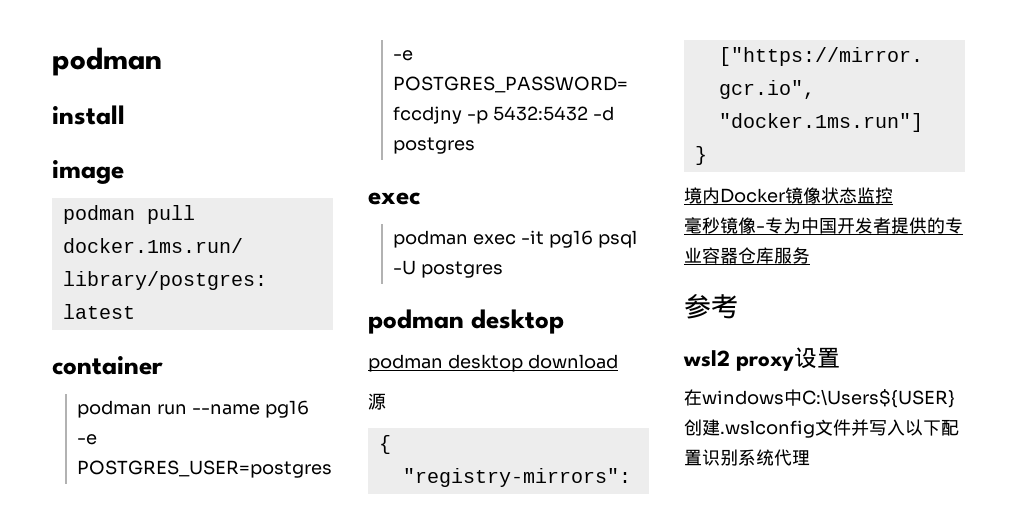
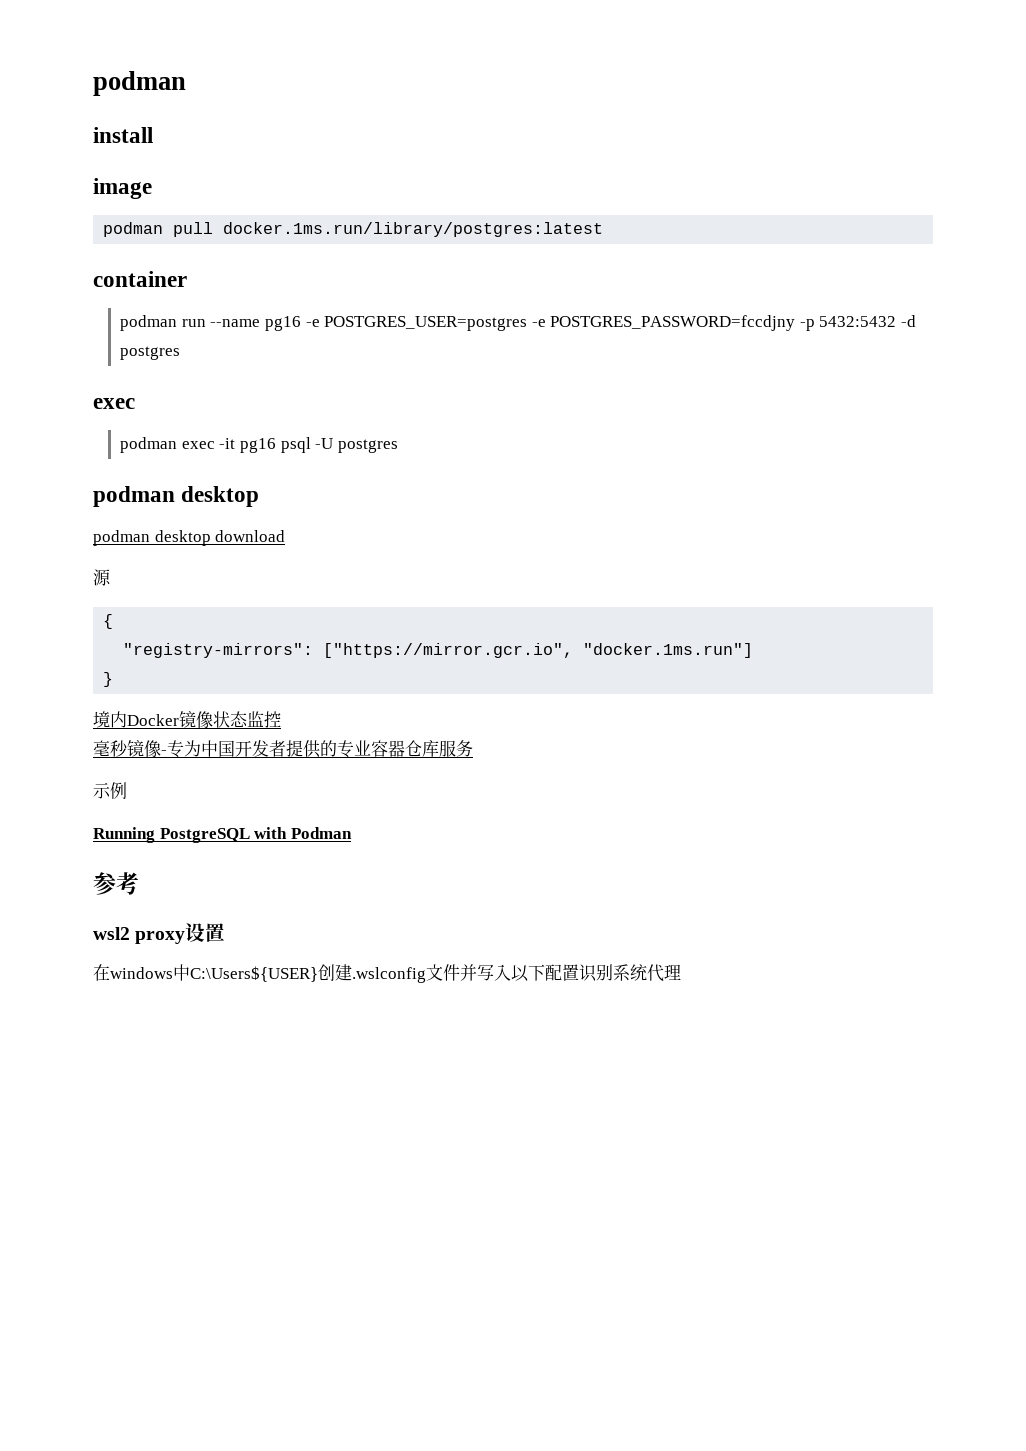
(810, 255) none -> [93,782,127,799] [93,827,352,843] // 示例 // Running PostgreSQL with Podman

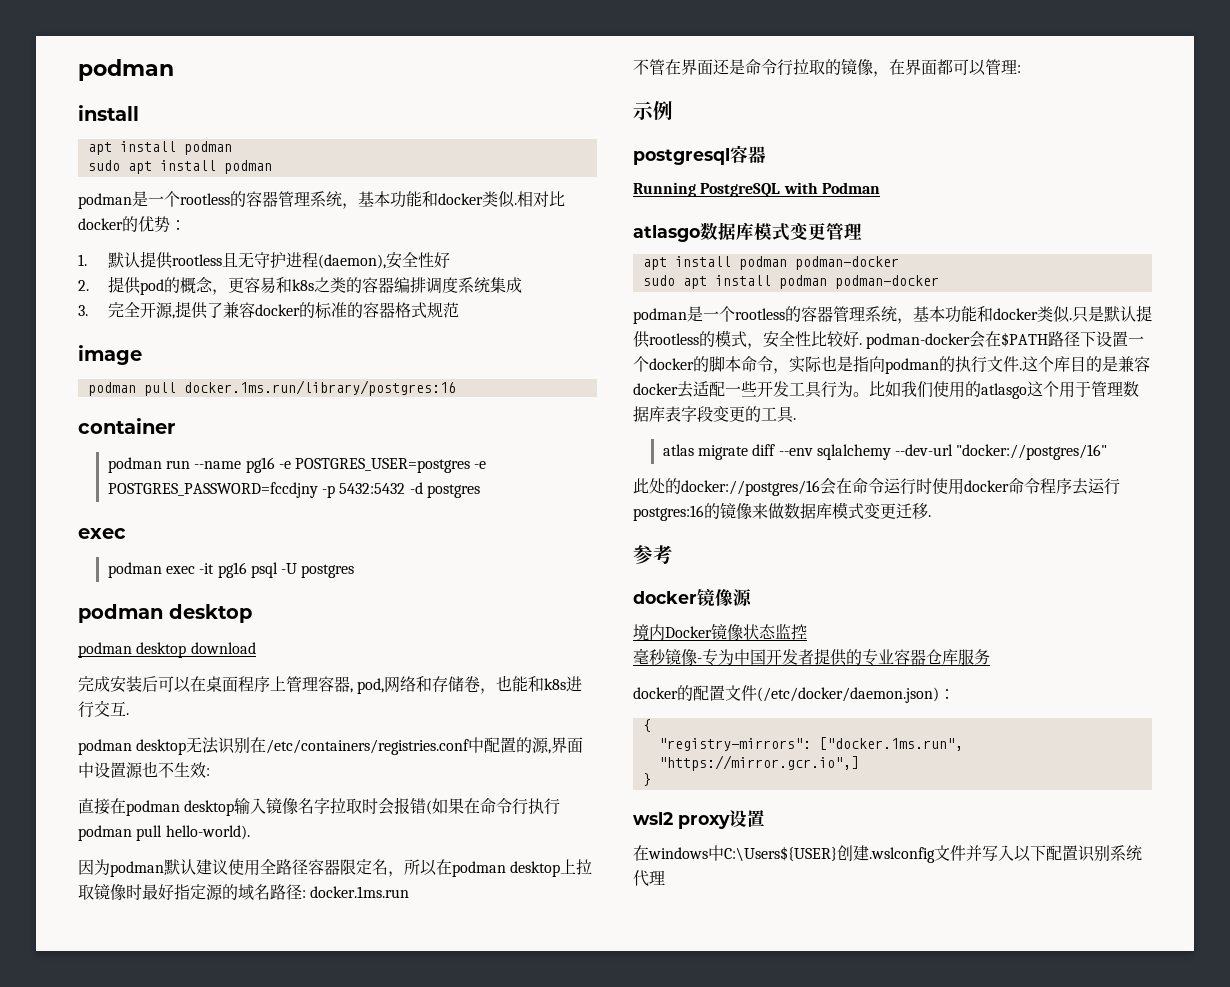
(153, 135) none -> [87,141,232,155] [87,160,272,174] [78,191,565,209] [78,216,186,232] [78,251,450,269] [78,276,522,295] [78,301,459,319] // apt install podman // sudo apt install podman // podman是一个rootless的容器管理系统，基本功能和docker类似.相对比docker的优势： // 1.默认提供rootless且无守护进程(daemon),安全性好 // 2.提供pod的概念，更容易和k8s之类的容器编排调度系统集成 // 3.完全开源,提供了兼容docker的标准的容器格式规范
[223,222,604,237] docker.1ms.run/library/postgres:latest -> [183,380,456,396] docker.1ms.run/library/postgres:16
[93,569,111,586] [103,614,114,629] [123,643,754,658] [103,672,114,687] 源 // { // "registry-mirrors": ["https://mirror.gcr.io", "docker.1ms.run"] // } -> [78,675,583,694] [78,700,129,718] [78,737,584,755] [78,761,210,778] [78,797,561,816] [78,825,250,841] [78,859,593,877] [78,883,410,901] [633,58,1021,77] [633,101,673,120] [633,145,766,165] [633,182,880,197] [633,222,862,242] [642,256,899,270] [642,275,939,289] [633,305,1152,324] [633,330,1145,349] [633,355,1150,374] [633,381,1139,399] [633,406,796,423] [662,444,1108,460] [633,478,1120,496] [633,502,931,521] [633,545,673,564] [633,589,752,606] 完成安装后可以在桌面程序上管理容器, pod,网络和存储卷，也能和k8s进行交互. // podman desktop无法识别在/etc/containers/registries.conf中配置的源,界面中设置源也不生效: // 直接在podman desktop输入镜像名字拉取时会报错(如果在命令行执行podman pull hello-world). // 因为podman默认建议使用全路径容器限定名，所以在podman desktop上拉取镜像时最好指定源的域名路径: docker.1ms.run // 不管在界面还是命令行拉取的镜像，在界面都可以管理: // 示例 // postgresql容器 // Running PostgreSQL with Podman // atlasgo数据库模式变更管理 // apt install podman podman-docker // sudo apt install podman podman-docker // podman是一个rootless的容器管理系统，基本功能和docker类似.只是默认提供rootless的模式，安全性比较好. podman-docker会在$PATH路径下设置一个docker的脚本命令，实际也是指向podman的执行文件.这个库目的是兼容docker去适配一些开发工具行为。比如我们使用的atlasgo这个用于管理数据库表字段变更的工具. // atlas migrate diff --env sqlalchemy --dev-url "docker://postgres/16" // 此处的docker://postgres/16会在命令运行时使用docker命令程序去运行postgres:16的镜像来做数据库模式变更迁移. // 参考 // docker镜像源
[93,782,127,799] [93,827,352,843] [93,872,139,895] 示例 // Running PostgreSQL with Podman // 参考 -> [633,685,955,703] [642,719,651,732] [658,737,963,751] [658,755,859,771] [642,773,651,786] docker的配置文件(/etc/docker/daemon.json)： // { // "registry-mirrors": ["docker.1ms.run", "https://mirror.gcr.io",] // }

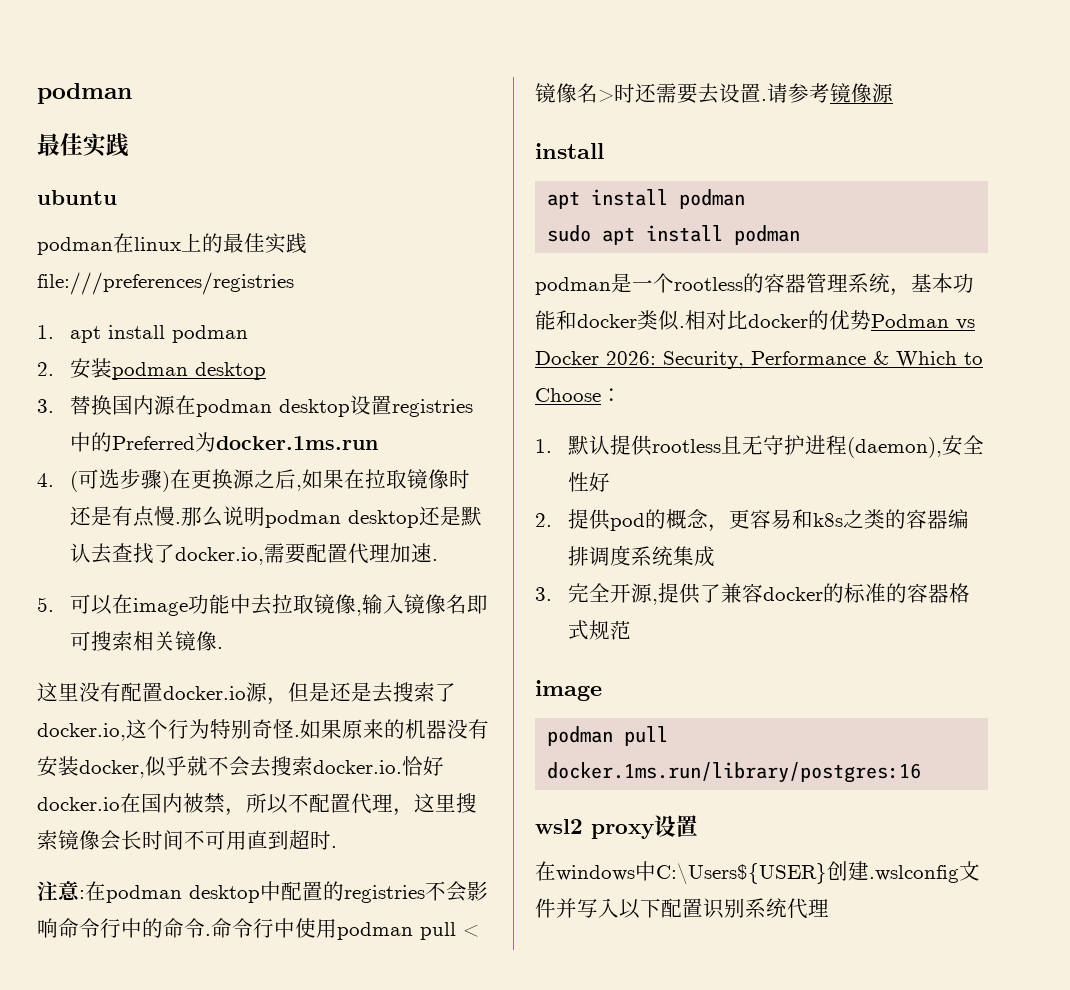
[78,59,174,81] podman -> [37,83,132,104] [37,133,129,157] [37,190,117,205] [37,233,307,255] [37,272,294,295] [37,325,248,343] [37,358,266,380] [37,395,473,417] [69,432,378,452] [37,469,470,492] [69,506,482,528] [69,543,438,565] [37,594,488,616] [69,631,223,651] [37,682,456,705] [37,719,489,741] [37,756,444,778] [37,793,477,816] [37,830,337,851] [37,881,488,903] [37,918,479,940] [535,83,893,104] podman // 最佳实践 // ubuntu // podman在linux上的最佳实践file:///preferences/registries // 1. apt install podman // 2.安装podman desktop // 3.替换国内源在podman desktop设置registries中的Preferred为docker.1ms.run // 4. (可选步骤)在更换源之后,如果在拉取镜像时还是有点慢.那么说明podman desktop还是默认去查找了docker.io,需要配置代理加速. // 5.可以在image功能中去拉取镜像,输入镜像名即可搜索相关镜像. // 这里没有配置docker.io源，但是还是去搜索了docker.io,这个行为特别奇怪.如果原来的机器没有安装docker,似乎就不会去搜索docker.io.恰好docker.io在国内被禁，所以不配置代理，这里搜索镜像会长时间不可用直到超时. // 注意:在podman desktop中配置的registries不会影响命令行中的命令.命令行中使用podman pull <镜像名>时还需要去设置.请参考镜像源
(170, 224) none -> [871,314,975,330] [535,351,983,369] [535,388,601,402] Podman vs Docker 2026: Security, Performance & Which to Choose
[78,418,175,434] [107,457,487,473] [107,482,480,498] [78,528,126,539] [107,562,355,578] [78,604,252,623] [78,642,256,658] [78,675,583,694] [78,700,129,718] [78,737,584,755] [78,761,210,778] [78,797,561,816] [78,825,250,841] [78,859,593,877] [78,883,410,901] [633,58,1021,77] [633,101,673,120] [633,145,766,165] [633,182,880,197] [633,222,862,242] [642,256,899,270] [642,275,939,289] [633,305,1152,324] [633,330,1145,349] [633,355,1150,374] [633,381,1139,399] [633,406,796,423] [662,444,1108,460] [633,478,1120,496] [633,502,931,521] [633,545,673,564] [633,589,752,606] [633,623,807,641] [633,648,990,666] [633,685,955,703] [642,719,651,732] [658,737,963,751] [658,755,859,771] [642,773,651,786] // container // podman run --name pg16 -e POSTGRES_USER=postgres -e POSTGRES_PASSWORD=fccdjny -p 5432:5432 -d postgres // exec // podman exec -it pg16 psql -U postgres // podman desktop // podman desktop download // 完成安装后可以在桌面程序上管理容器, pod,网络和存储卷，也能和k8s进行交互. // podman desktop无法识别在/etc/containers/registries.conf中配置的源,界面中设置源也不生效: // 直接在podman desktop输入镜像名字拉取时会报错(如果在命令行执行podman pull hello-world). // 因为podman默认建议使用全路径容器限定名，所以在podman desktop上拉取镜像时最好指定源的域名路径: docker.1ms.run // 不管在界面还是命令行拉取的镜像，在界面都可以管理: // 示例 // postgresql容器 // Running PostgreSQL with Podman // atlasgo数据库模式变更管理 // apt install podman podman-docker // sudo apt install podman podman-docker // podman是一个rootless的容器管理系统，基本功能和docker类似.只是默认提供rootless的模式，安全性比较好. podman-docker会在$PATH路径下设置一个docker的脚本命令，实际也是指向podman的执行文件.这个库目的是兼容docker去适配一些开发工具行为。比如我们使用的atlasgo这个用于管理数据库表字段变更的工具. // atlas migrate diff --env sqlalchemy --dev-url "docker://postgres/16" // 此处的docker://postgres/16会在命令运行时使用docker命令程序去运行postgres:16的镜像来做数据库模式变更迁移. // 参考 // docker镜像源 // 境内Docker镜像状态监控 // 毫秒镜像-专为中国开发者提供的专业容器仓库服务 // docker的配置文件(/etc/docker/daemon.json)： // { // "registry-mirrors": ["docker.1ms.run", "https://mirror.gcr.io",] // } -> (922, 772) none

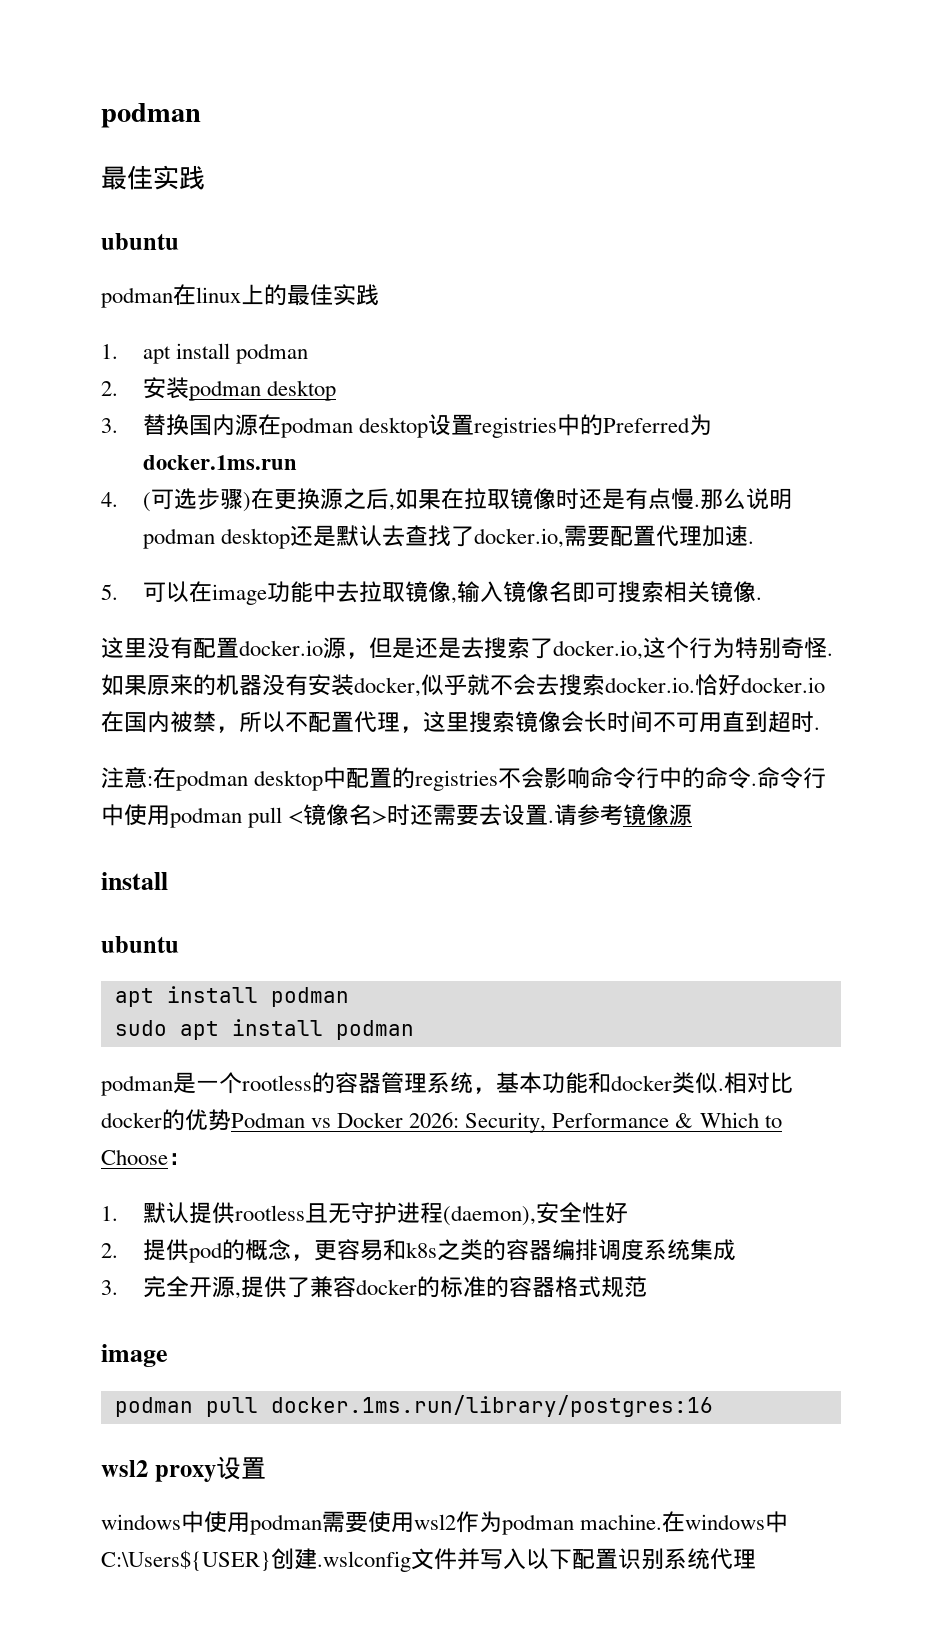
[37,272,294,295] file:///preferences/registries -> (379, 295) none
(604, 151) none -> [101,936,179,953] // ubuntu
(698, 826) none -> [101,1511,663,1535] windows中使用podman需要使用wsl2作为podman machine.

